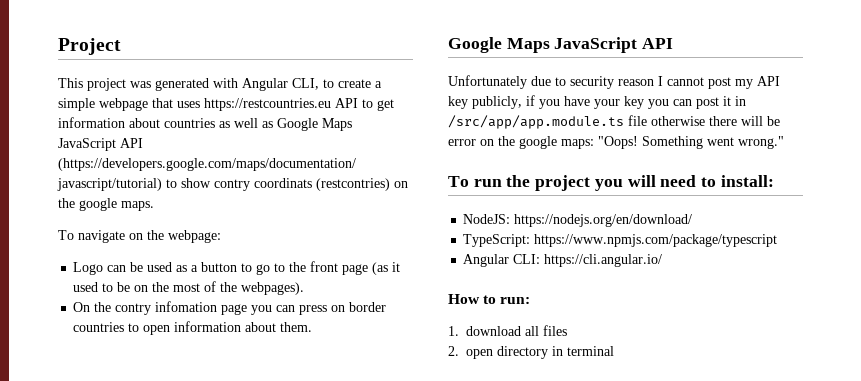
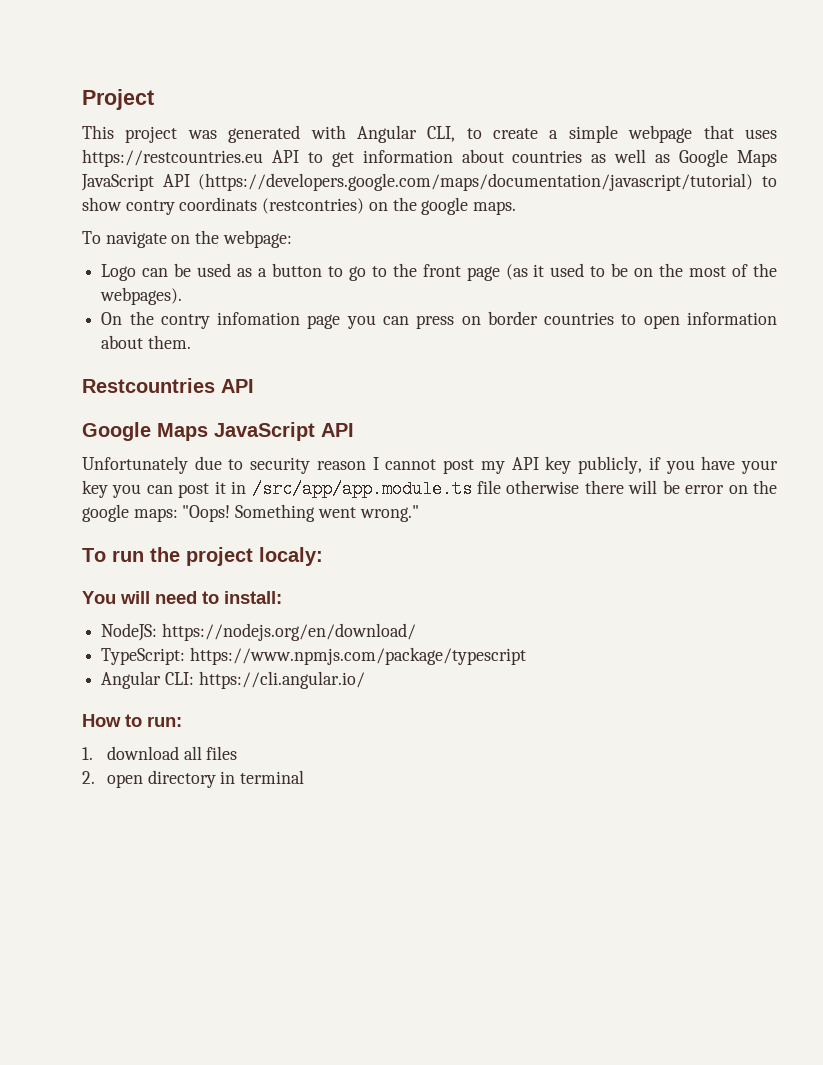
(313, 327) none -> [82,378,254,393] // Restcountries API
[594,179,623,191] you -> [259,547,323,566] [82,591,116,604] localy: // You

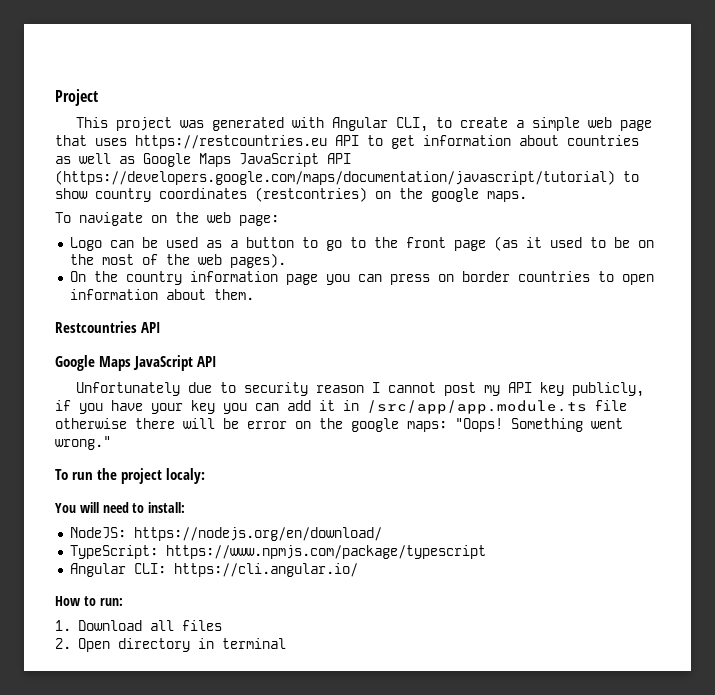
[628,125,693,143] webpage -> [588,117,653,131] web page
[125,197,258,215] contry coordinats -> [95,188,247,202] country coordinates
[222,230,292,248] webpage: -> [207,212,279,226] web page:
[100,287,183,305] webpages). -> [197,253,286,268] web pages).
[160,312,301,329] contry infomation -> [125,271,278,285] country information
[178,483,210,498] post -> [287,400,311,411] add
[106,746,179,760] download -> [77,620,142,631] Download
[106,774,143,788] open -> [77,638,110,652] Open

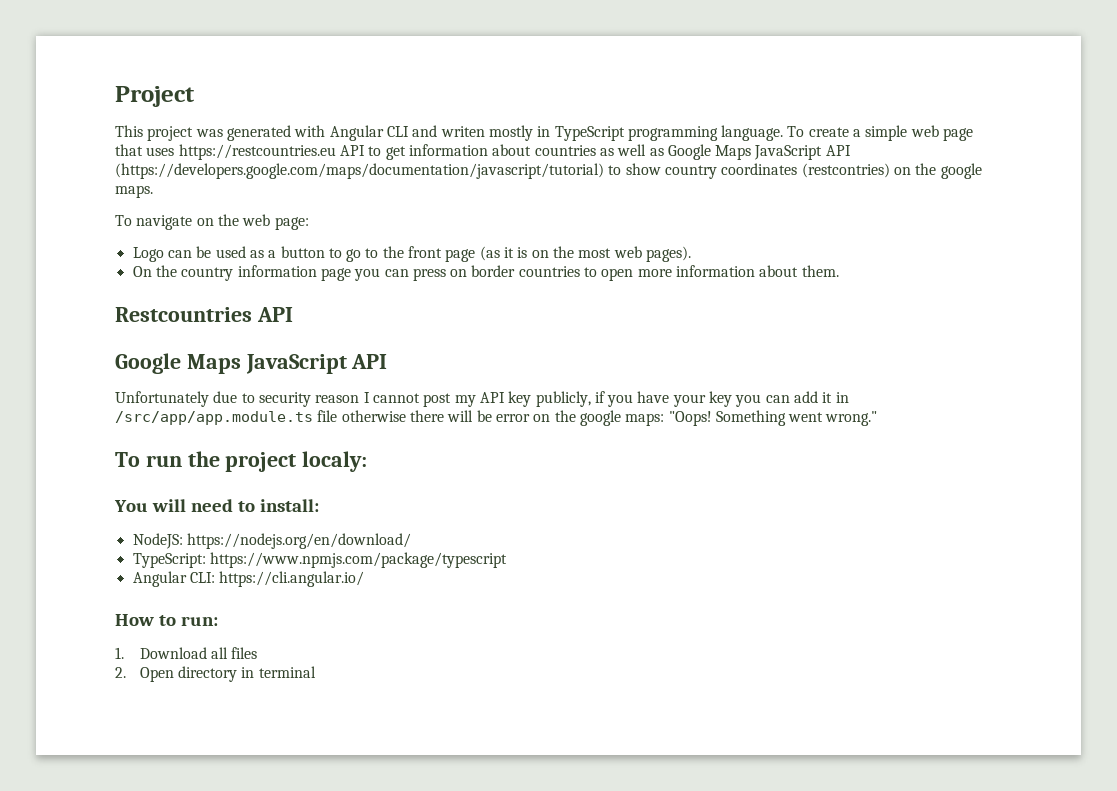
[396,117,453,132] CLI, to -> [386,125,805,141] CLI and writen mostly in TypeScript programming language. To
[549,237,630,248] used to be -> [517,247,528,258] is
[141,254,190,265] of the -> (612, 253) none
(654, 279) none -> [637,269,672,277] more

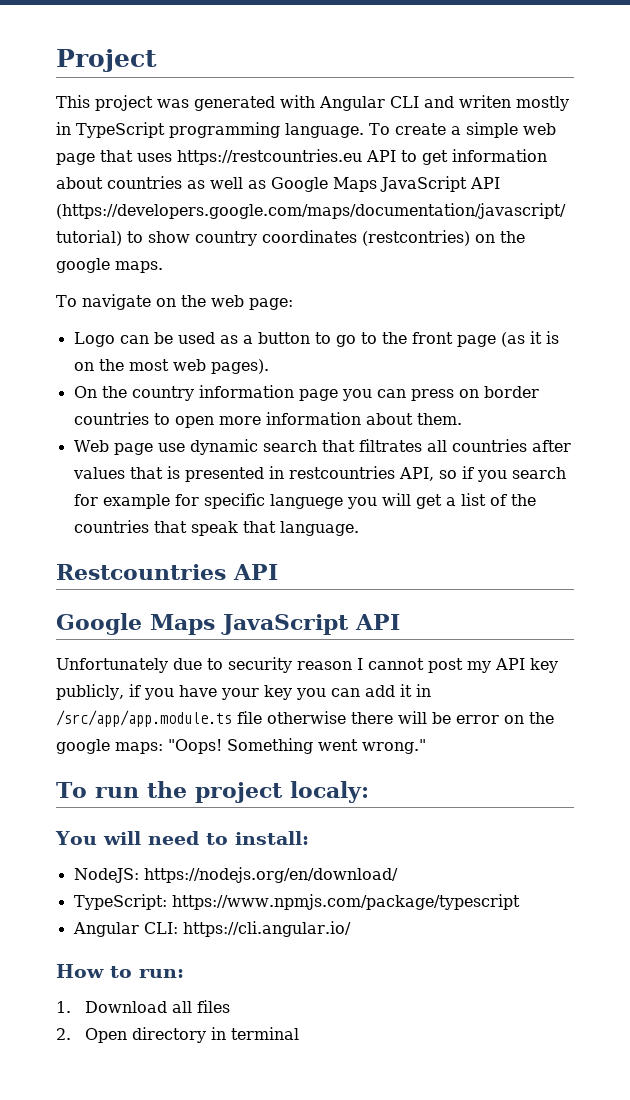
(839, 271) none -> [73,439,571,455] [72,466,566,482] [73,493,536,509] [73,520,359,536] // Web page use dynamic search that filtrates all countries after values that is presented in restcountries API, so if you search for example for specific languege you will get a list of the countries that speak that language.

